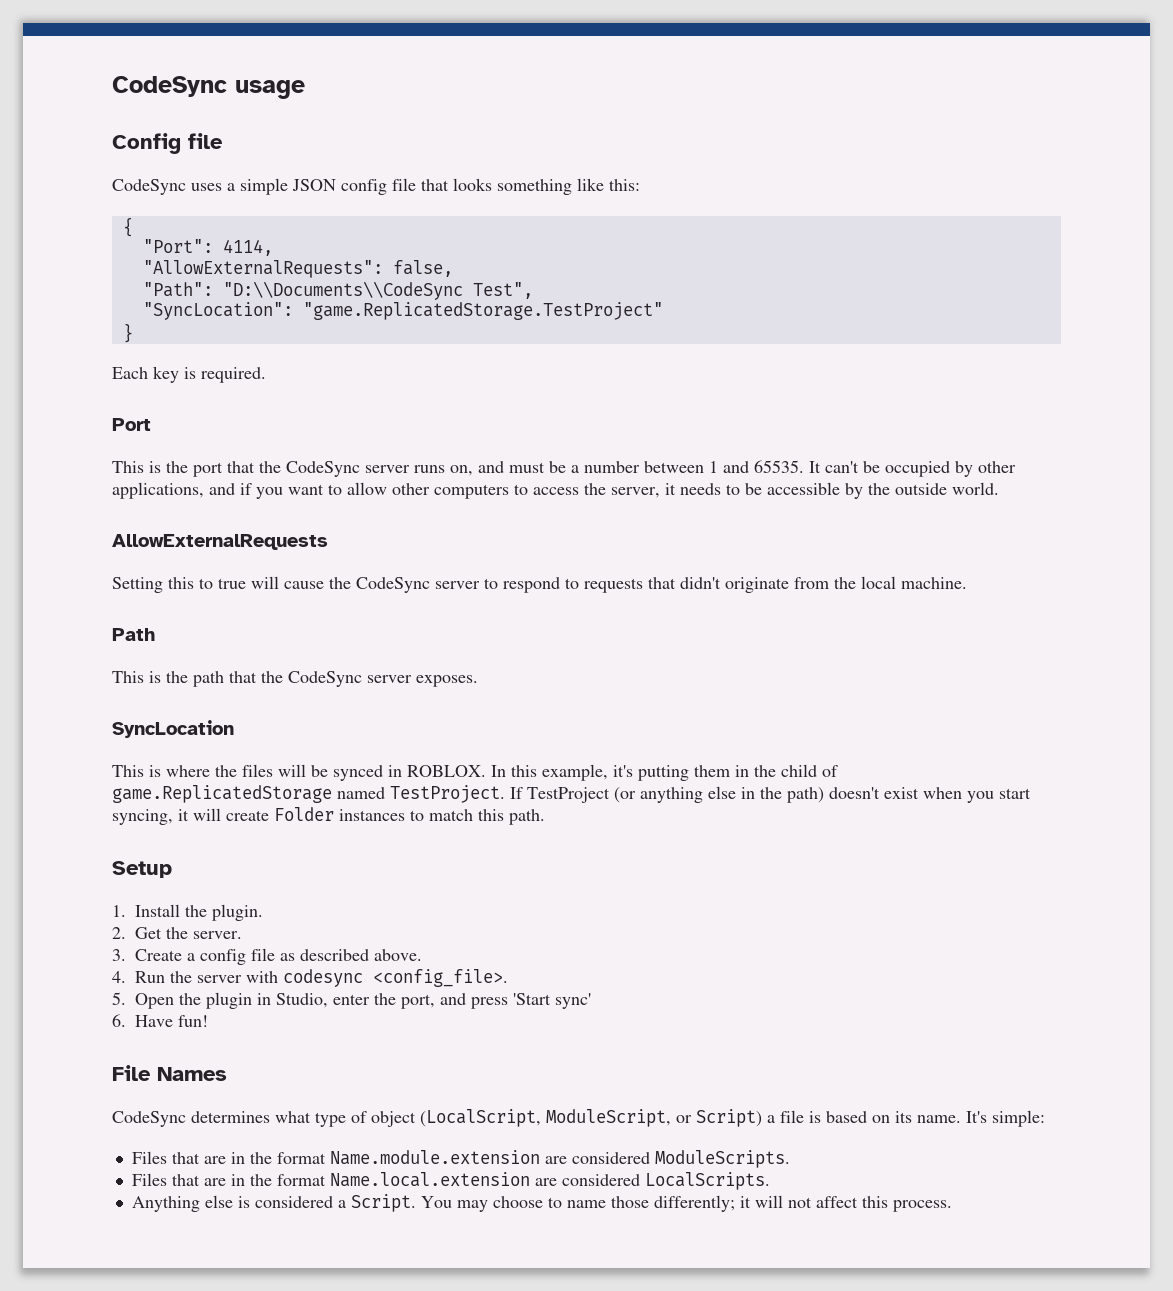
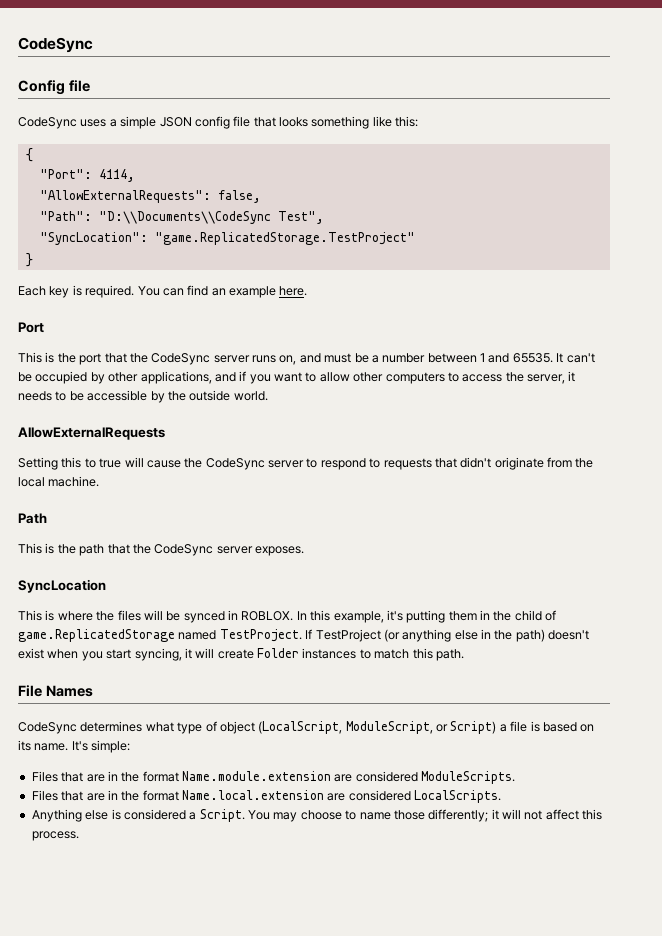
[112,76,305,99] CodeSync usage -> [18,37,93,53] CodeSync
(266, 375) none -> [137,285,308,298] You can find an example here.
[112,861,172,878] [112,904,264,921] [112,927,243,939] [112,948,423,965] [112,969,509,987] [112,992,592,1009] [112,1014,209,1027] // Setup // 1. Install the plugin. // 2. Get the server. // 3. Create a config file as described above. // 4. Run the server with codesync <config_file>. // 5. Open the plugin in Studio, enter the port, and press 'Start sync' // 6. Have fun! -> (464, 655) none

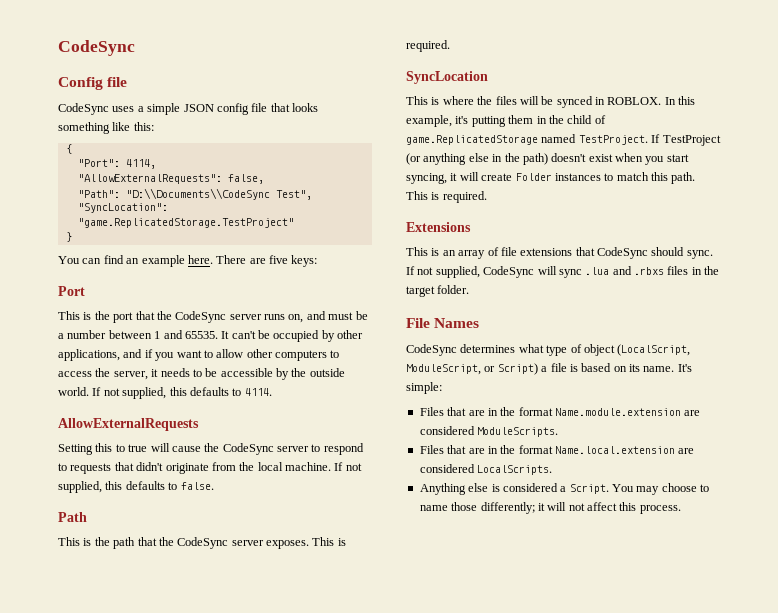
[18,285,135,298] Each key is required. -> (72, 237) none
(308, 291) none -> [216,255,318,267] There are five keys:
(268, 396) none -> [92,387,272,399] If not supplied, this defaults to 4114.
(100, 481) none -> [334,462,362,471] [58,481,214,493] If not supplied, this defaults to false.
(304, 551) none -> [312,537,346,546] [406,40,450,52] This is required.
(464, 655) none -> [406,191,487,203] [406,222,471,232] [406,247,713,259] [406,266,720,278] [406,285,470,297] This is required. // Extensions // This is an array of file extensions that CodeSync should sync. If not supplied, CodeSync will sync .lua and .rbxs files in the target folder.

